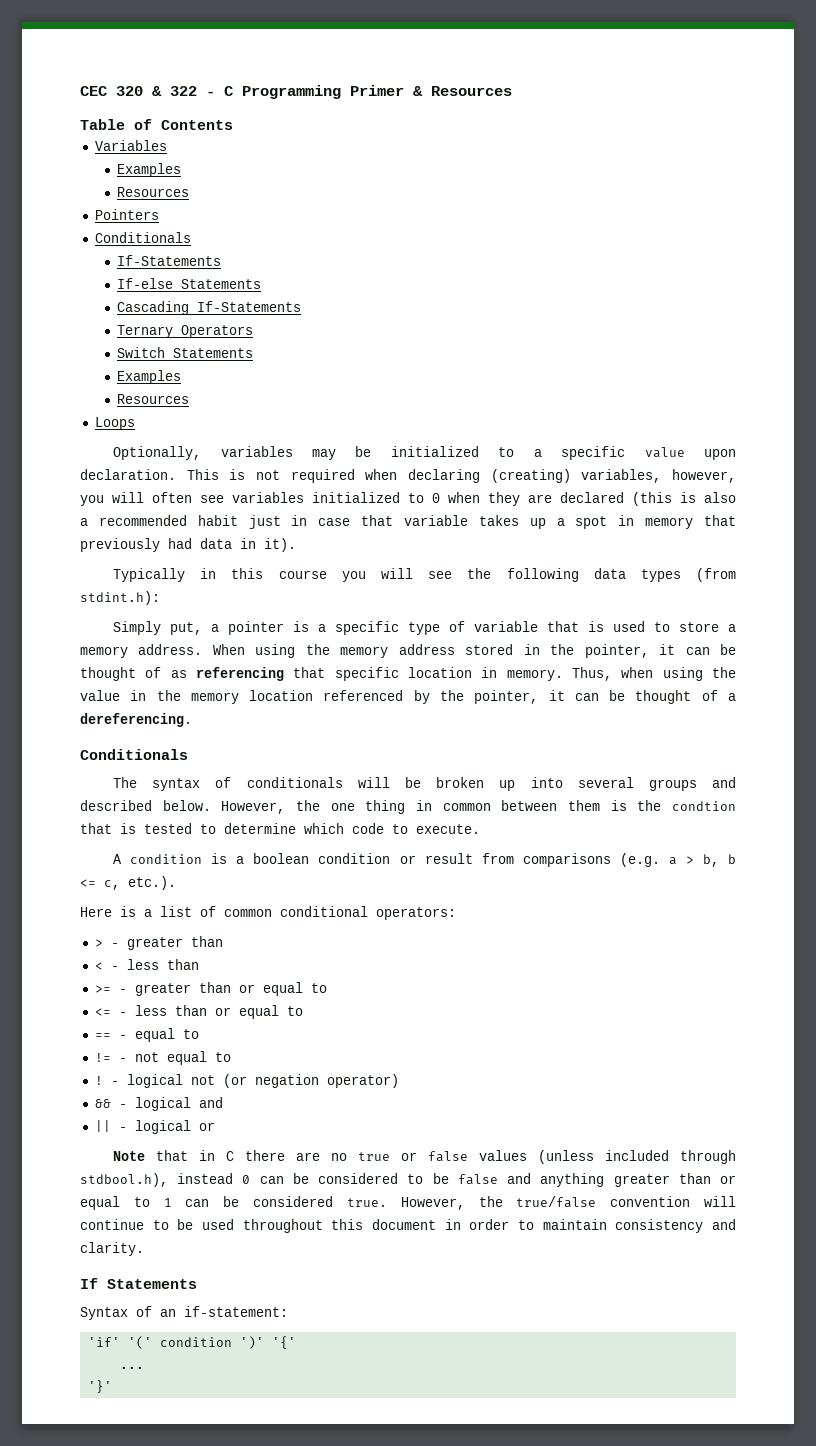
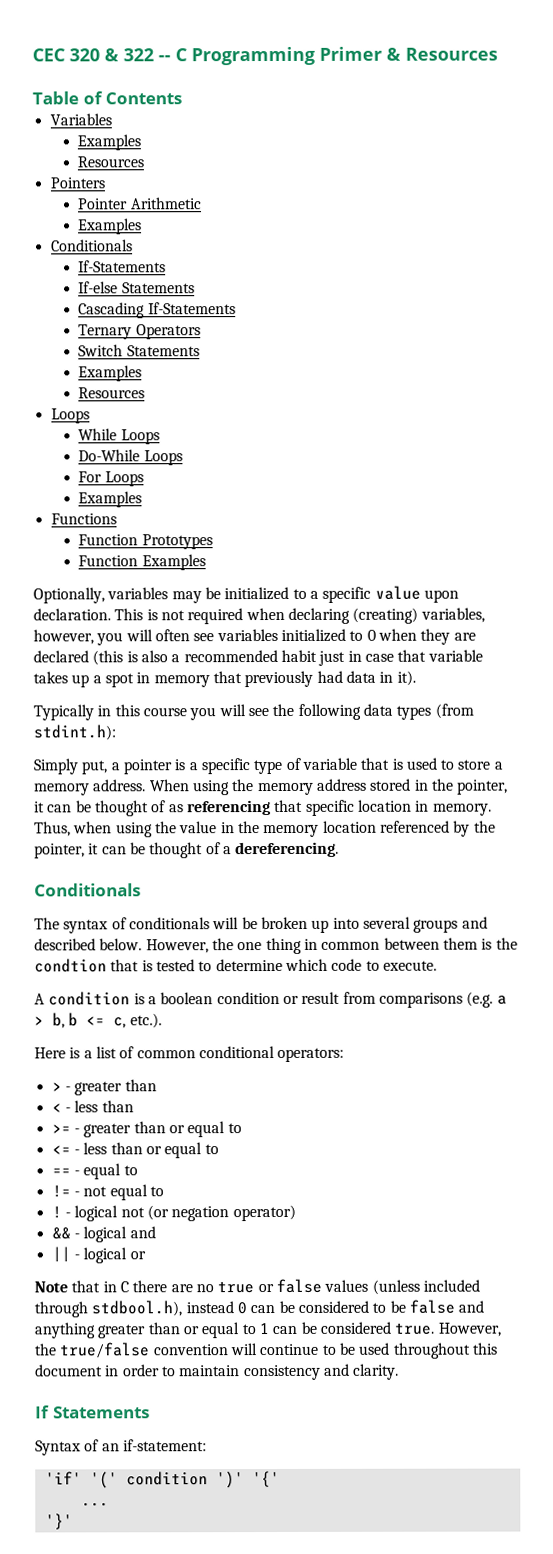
[206,91,215,96] - -> [158,55,171,62] --
(159, 214) none -> [77,197,202,210] [78,218,143,235] // Pointer Arithmetic // Examples
(135, 423) none -> [78,428,160,445] [78,449,183,466] [78,471,144,487] [78,491,143,508] [50,513,117,525] [78,534,213,550] [78,554,206,571] // While Loops // Do-While Loops // For Loops // Examples // Functions // Function Prototypes // Function Examples

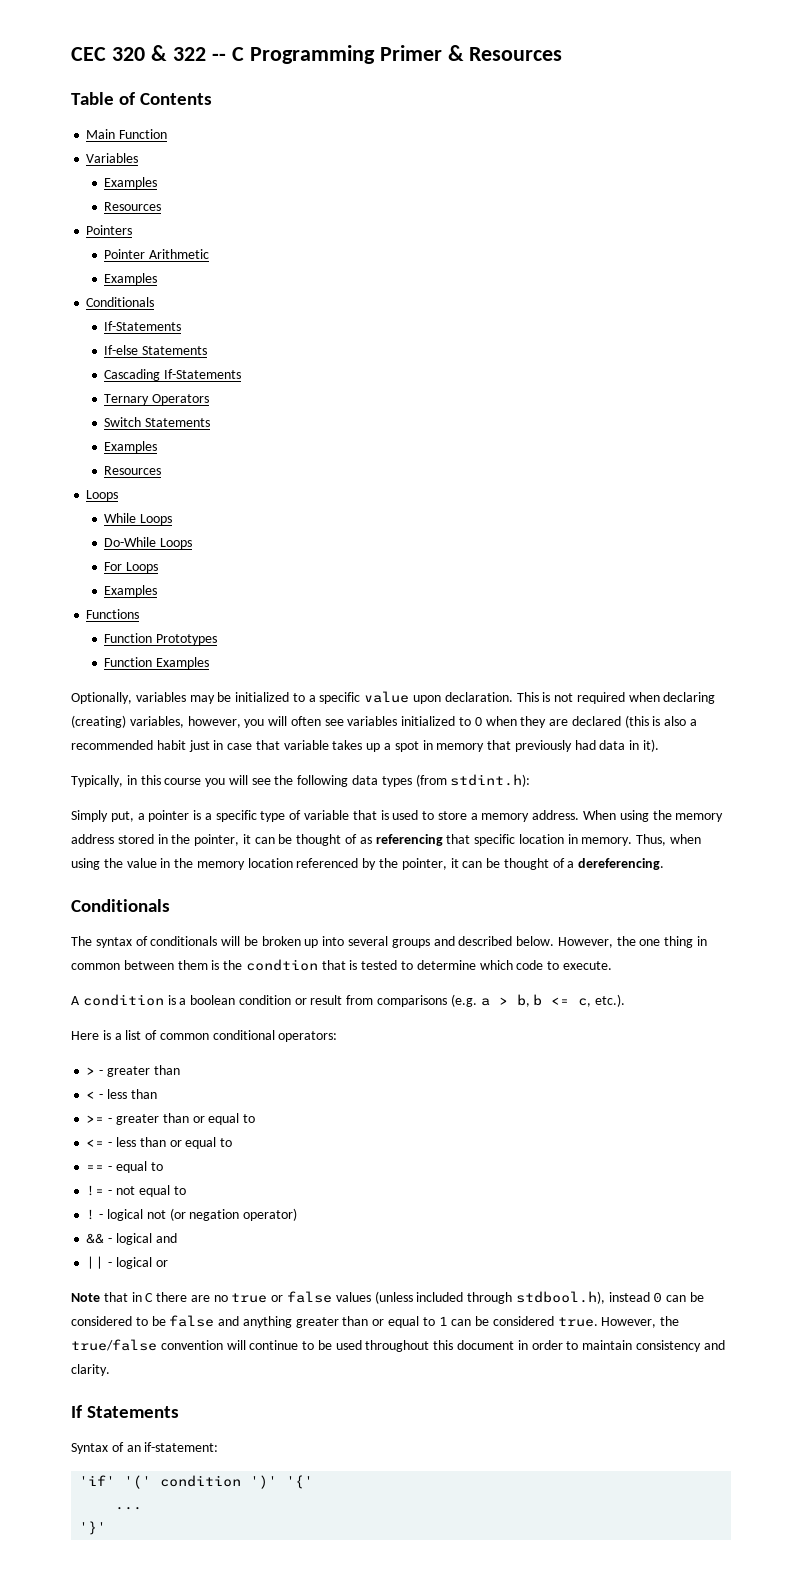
(183, 98) none -> [86,129,168,139] // Main Function
[33,704,94,721] Typically -> [71,775,123,787] Typically,

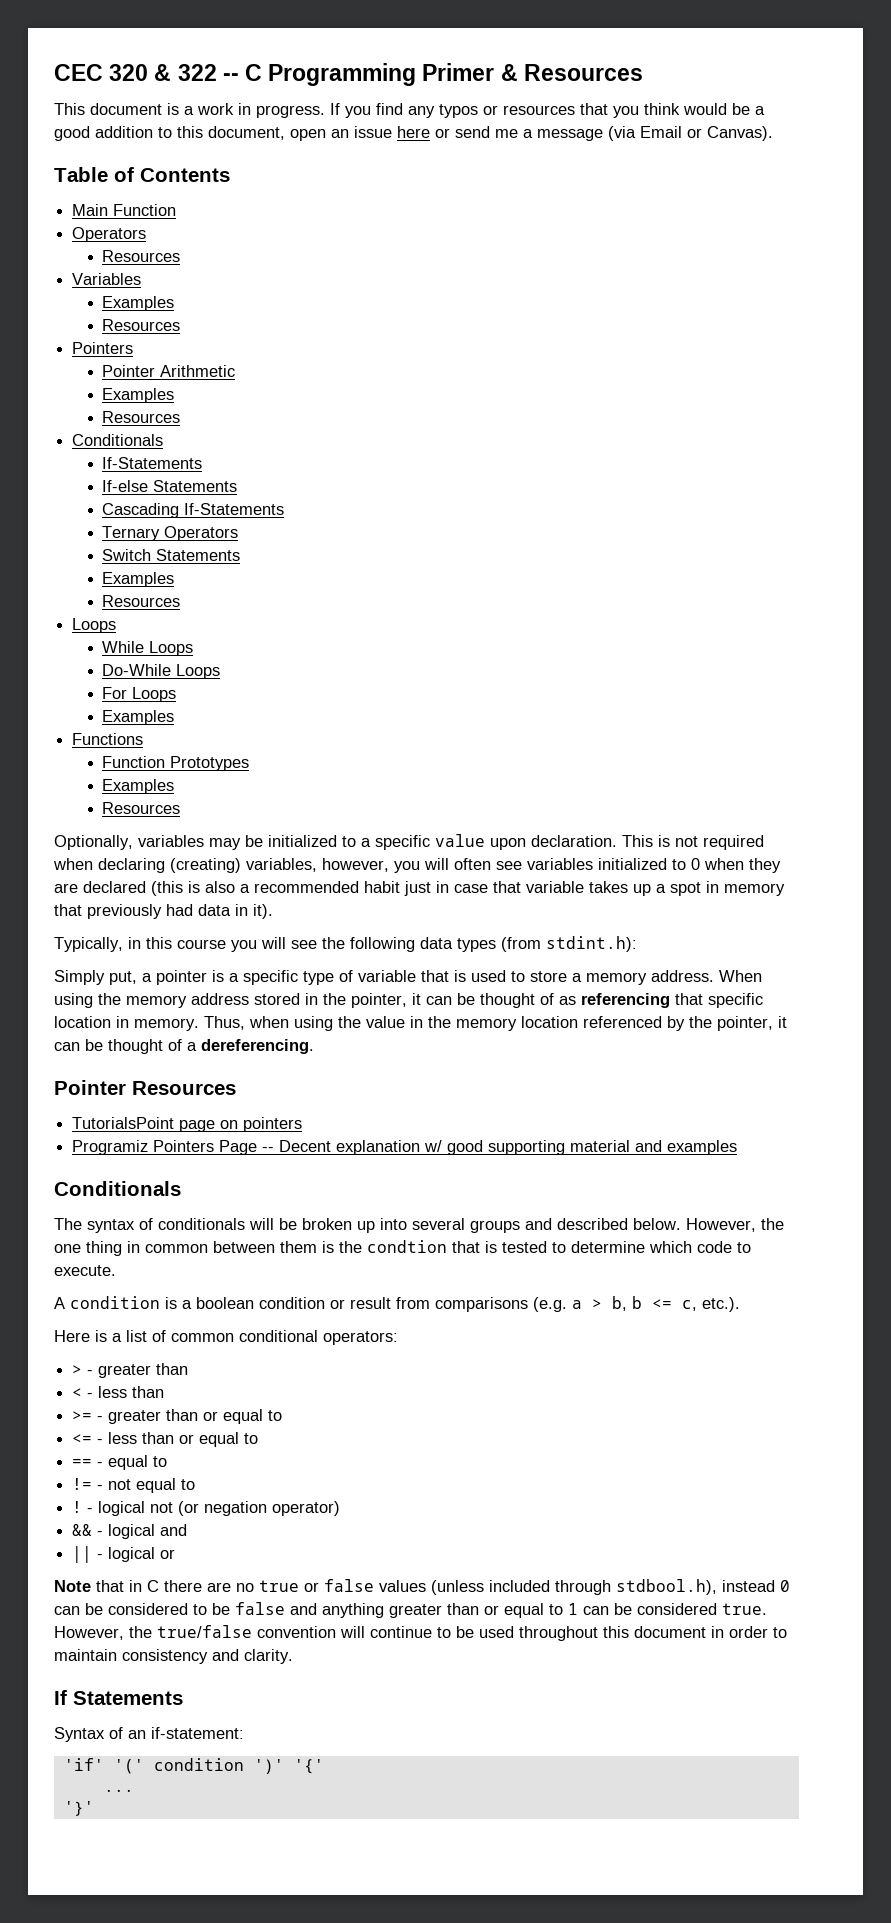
(563, 54) none -> [54,103,765,118] [54,126,773,141] // This document is a work in progress. If you find any typos or resources that you think would be a good addition to this document, open an issue here or send me a message (via Email or Canvas).
(168, 134) none -> [72,227,147,242] [102,250,181,262] // Operators // Resources
(158, 279) none -> [102,411,181,423] // Resources
[104,657,210,669] Function Examples -> [102,779,175,794] [102,802,181,814] Examples // Resources
(665, 864) none -> [54,1080,236,1095] [72,1117,303,1132] [72,1140,738,1155] // Pointer Resources // TutorialsPoint page on pointers // Programiz Pointers Page -- Decent explanation w/ good supporting material and examples

